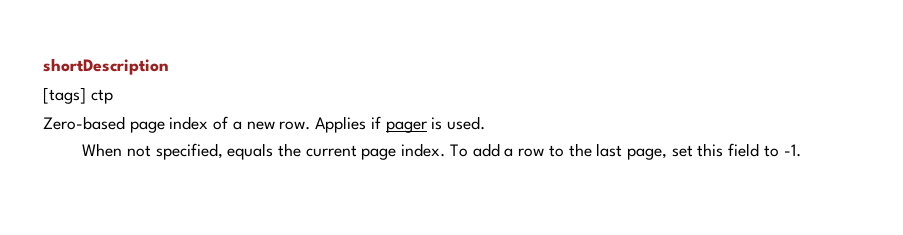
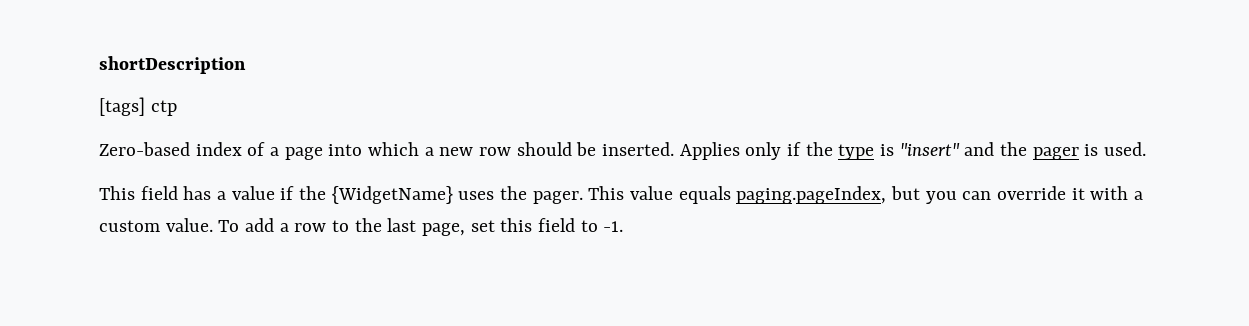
[129,121,165,133] page -> (190, 149) none
[246,116,485,133] [82,143,446,160] new row. Applies if pager is used. // When not specified, equals the current page index. -> [284,142,1147,160] [99,186,1144,204] [99,218,213,232] page into which a new row should be inserted. Applies only if the type is "insert" and the pager is used. // This field has a value if the {WidgetName} uses the pager. This value equals paging.pageIndex, but you can override it with a custom value.

